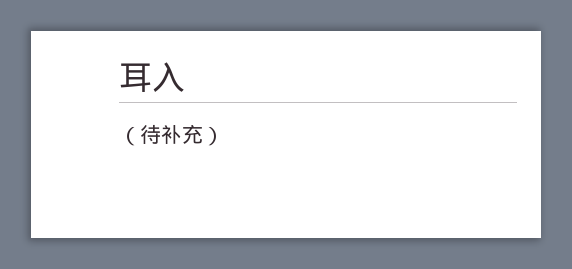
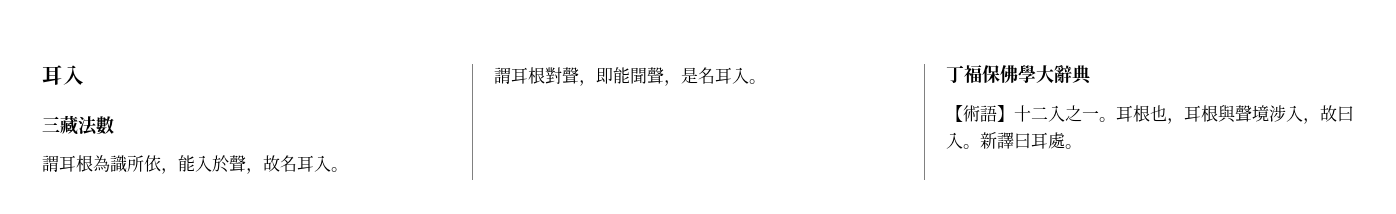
[119,124,224,146] （待补充） -> [42,115,114,136] [42,155,348,174] [494,67,766,86] [946,65,1093,85] [946,105,1354,124] [946,132,1082,149] 三藏法數 // 謂耳根為識所依，能入於聲，故名耳入。 // 謂耳根對聲，即能聞聲，是名耳入。 // 丁福保佛學大辭典 // 【術語】十二入之一。耳根也，耳根與聲境涉入，故曰入。新譯曰耳處。

